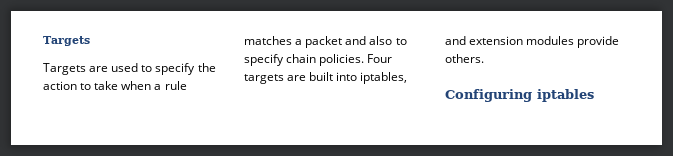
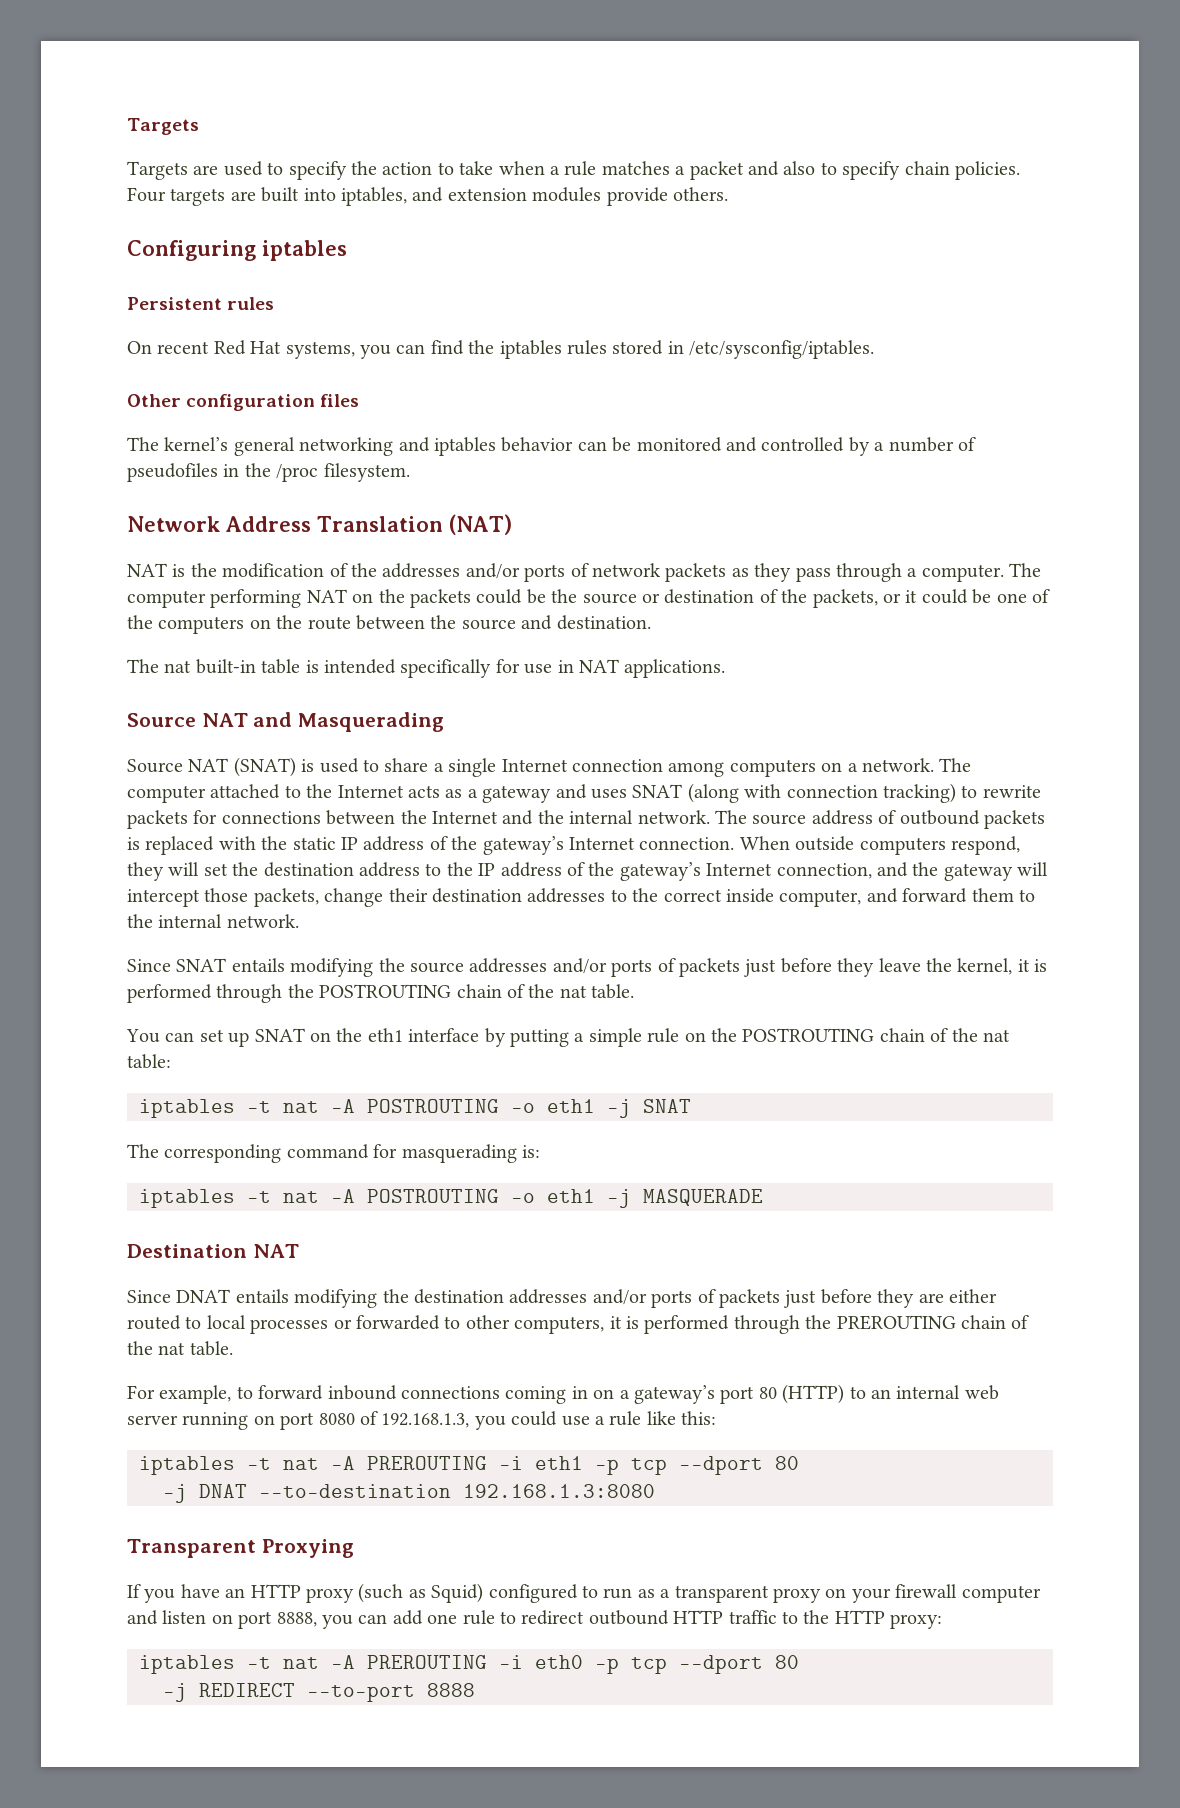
(594, 95) none -> [127,297,275,310] [127,340,875,359] [127,394,360,411] [127,437,976,456] [127,463,410,482] [127,514,512,535] [127,563,1042,582] [127,589,1050,608] [127,615,651,634] [127,659,726,678] [127,712,444,732] [127,757,972,777] [127,783,1041,803] [127,810,1045,829] [127,836,1020,855] [127,862,1049,881] [127,888,1035,907] [127,914,299,928] [127,958,1048,977] [127,984,635,1003] [126,1028,1010,1047] [127,1054,171,1069] [139,1099,691,1118] [127,1144,540,1163] [139,1189,763,1208] [127,1244,299,1258] [127,1289,997,1308] [127,1315,1030,1334] [127,1341,233,1356] [127,1384,999,1404] [127,1411,717,1430] [139,1456,799,1475] [163,1484,655,1503] [127,1539,354,1558] [127,1583,1041,1603] [127,1610,943,1629] [139,1655,799,1674] [163,1683,475,1702] // Persistent rules // On recent Red Hat systems, you can find the iptables rules stored in /etc/sysconfig/iptables. // Other configuration files // The kernel’s general networking and iptables behavior can be monitored and controlled by a number of pseudofiles in the /proc filesystem. // Network Address Translation (NAT) // NAT is the modification of the addresses and/or ports of network packets as they pass through a computer. The computer performing NAT on the packets could be the source or destination of the packets, or it could be one of the computers on the route between the source and destination. // The nat built-in table is intended specifically for use in NAT applications. // Source NAT and Masquerading // Source NAT (SNAT) is used to share a single Internet connection among computers on a network. The computer attached to the Internet acts as a gateway and uses SNAT (along with connection tracking) to rewrite packets for connections between the Internet and the internal network. The source address of outbound packets is replaced with the static IP address of the gateway’s Internet connection. When outside computers respond, they will set the destination address to the IP address of the gateway’s Internet connection, and the gateway will intercept those packets, change their destination addresses to the correct inside computer, and forward them to the internal network. // Since SNAT entails modifying the source addresses and/or ports of packets just before they leave the kernel, it is performed through the POSTROUTING chain of the nat table. // You can set up SNAT on the eth1 interface by putting a simple rule on the POSTROUTING chain of the nat table: // iptables -t nat -A POSTROUTING -o eth1 -j SNAT // The corresponding command for masquerading is: // iptables -t nat -A POSTROUTING -o eth1 -j MASQUERADE // Destination NAT // Since DNAT entails modifying the destination addresses and/or ports of packets just before they are either routed to local processes or forwarded to other computers, it is performed through the PREROUTING chain of the nat table. // For example, to forward inbound connections coming in on a gateway’s port 80 (HTTP) to an internal web server running on port 8080 of 192.168.1.3, you could use a rule like this: // iptables -t nat -A PREROUTING -i eth1 -p tcp --dport 80 // -j DNAT --to-destination 192.168.1.3:8080 // Transparent Proxying // If you have an HTTP proxy (such as Squid) configured to run as a transparent proxy on your firewall computer and listen on port 8888, you can add one rule to redirect outbound HTTP traffic to the HTTP proxy: // iptables -t nat -A PREROUTING -i eth0 -p tcp --dport 80 // -j REDIRECT --to-port 8888

